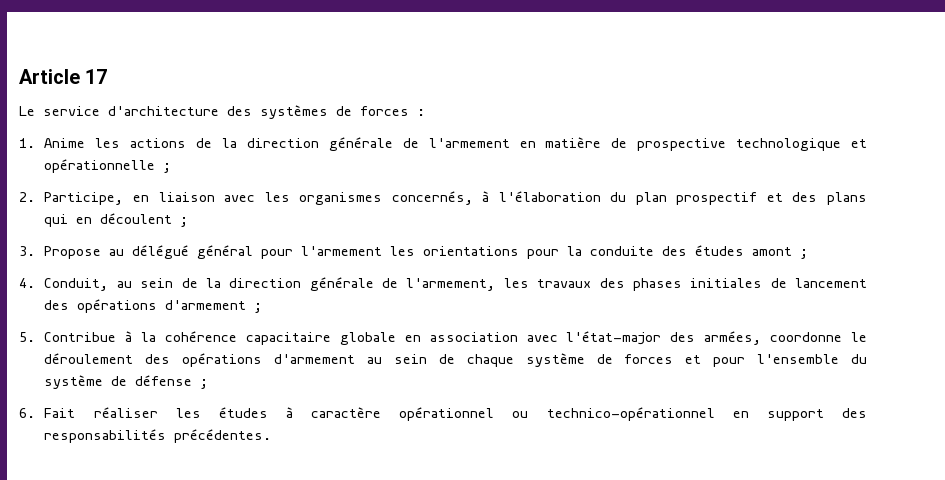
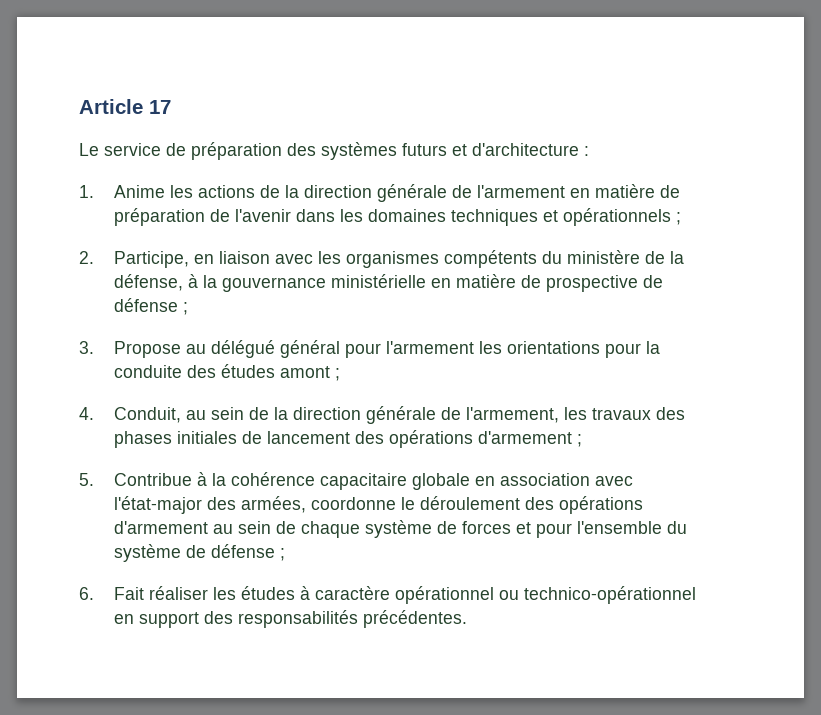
[108,105,409,119] d'architecture des systèmes de forces -> [166,142,579,160] de préparation des systèmes futurs et d'architecture
[637,138,868,151] [44,159,156,173] prospective technologique et opérationnelle -> [113,208,671,226] préparation de l'avenir dans les domaines techniques et opérationnels
[391,191,867,205] [44,213,173,227] concernés, à l'élaboration du plan prospectif et des plans qui en découlent -> [443,250,684,268] [113,274,663,292] [113,298,178,312] compétents du ministère de la défense, à la gouvernance ministérielle en matière de prospective de défense

